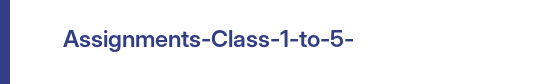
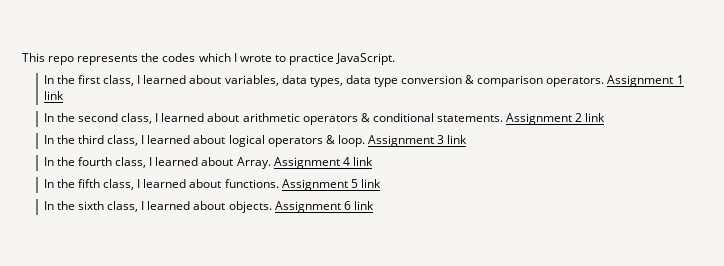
[63,30,354,52] Assignments-Class-1-to-5- -> [22,53,396,65] [43,75,684,87] [43,91,64,100] [43,113,606,125] [43,135,468,147] [43,157,373,169] [43,179,381,191] [43,201,374,213] This repo represents the codes which I wrote to practice JavaScript. // In the first class, I learned about variables, data types, data type conversion & comparison operators. Assignment 1 link // In the second class, I learned about arithmetic operators & conditional statements. Assignment 2 link // In the third class, I learned about logical operators & loop. Assignment 3 link // In the fourth class, I learned about Array. Assignment 4 link // In the fifth class, I learned about functions. Assignment 5 link // In the sixth class, I learned about objects. Assignment 6 link

